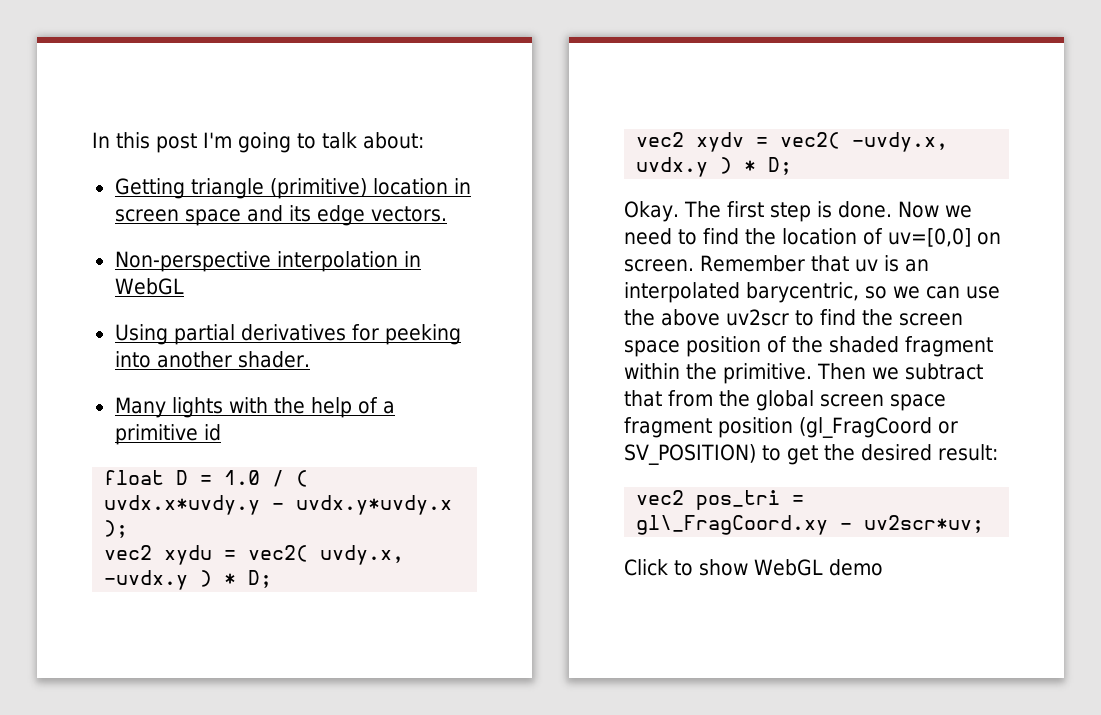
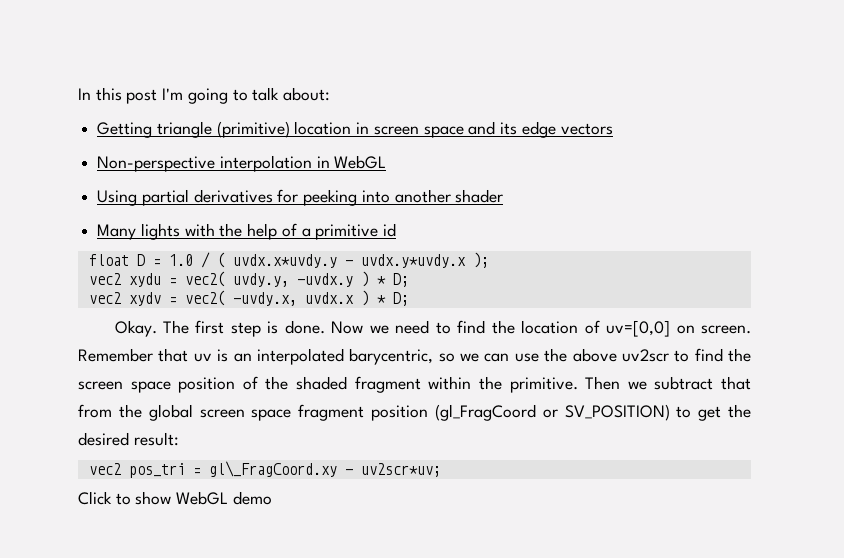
[370,206,447,222] vectors. -> [560,123,613,135] vectors
[237,351,310,368] shader. -> [455,189,504,203] shader
[320,545,405,565] uvdy.x, -> [232,273,289,287] uvdy.y,
[636,157,709,177] uvdx.y -> [304,292,354,304] uvdx.x

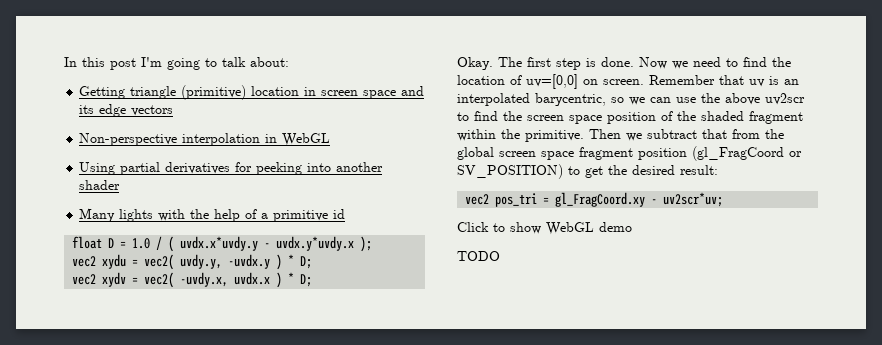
[208,461,337,477] gl\_FragCoord.xy -> [555,192,646,207] gl_FragCoord.xy
(272, 498) none -> [457,251,500,261] // TODO

